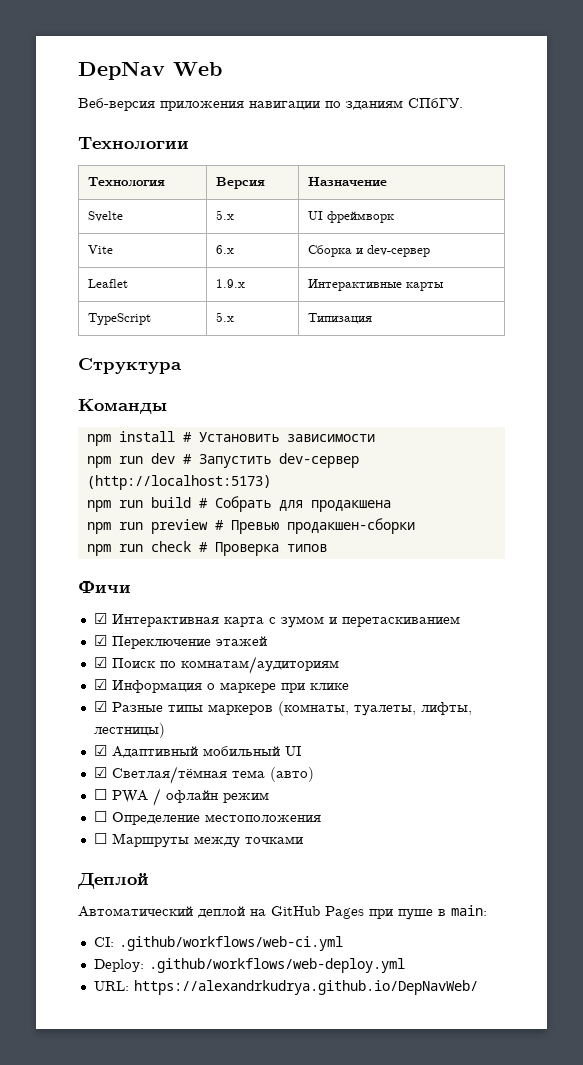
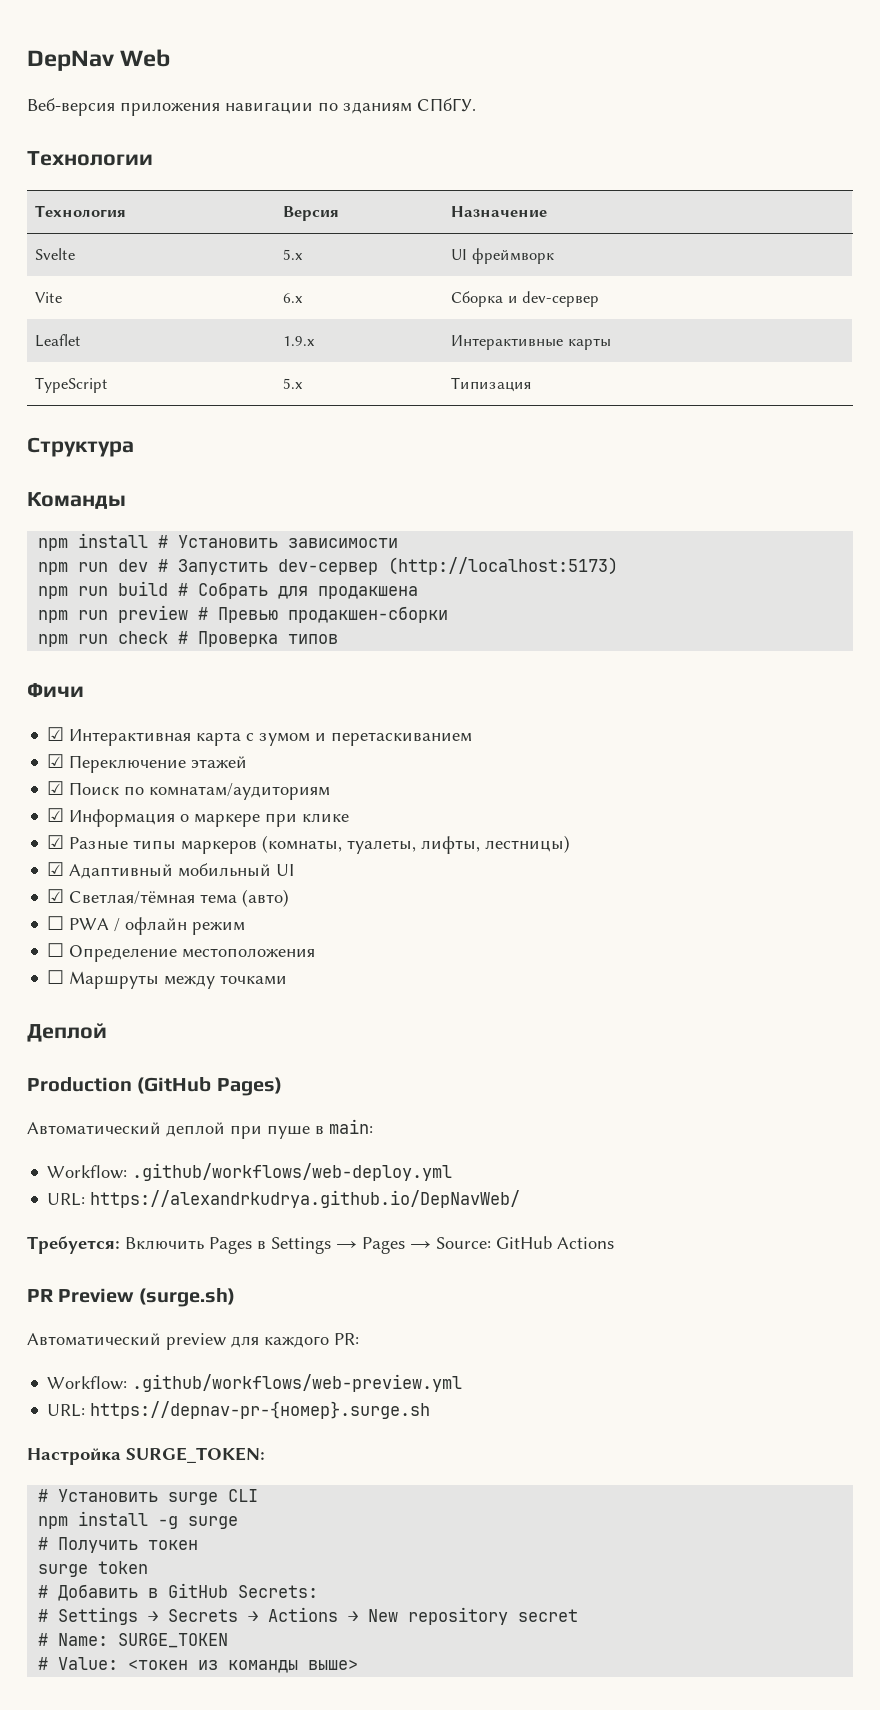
(149, 881) none -> [27,1077,282,1096] // Production (GitHub Pages)
[250,906,364,919] на GitHub Pages -> (225, 1129) none
[93,936,343,951] [93,959,144,972] CI: .github/workflows/web-ci.yml // Deploy: -> [47,1165,128,1179] Workflow:
(478, 987) none -> [27,1236,614,1254] [27,1288,235,1307] [27,1333,359,1350] [47,1374,463,1392] [47,1401,431,1419] [27,1447,265,1465] [38,1489,259,1505] [38,1511,239,1529] [38,1537,199,1553] [38,1561,149,1577] [38,1583,319,1601] [38,1607,579,1625] [38,1633,229,1648] [38,1657,359,1673] // Требуется: Включить Pages в Settings → Pages → Source: GitHub Actions // PR Preview (surge.sh) // Автоматический preview для каждого PR: // Workflow: .github/workflows/web-preview.yml // URL: https://depnav-pr-{номер}.surge.sh // Настройка SURGE_TOKEN: // # Установить surge CLI // npm install -g surge // # Получить токен // surge token // # Добавить в GitHub Secrets: // # Settings → Secrets → Actions → New repository secret // # Name: SURGE_TOKEN // # Value: <токен из команды выше>

